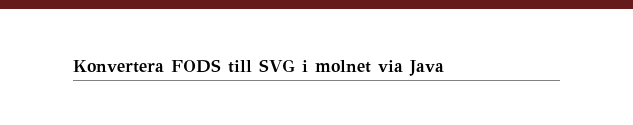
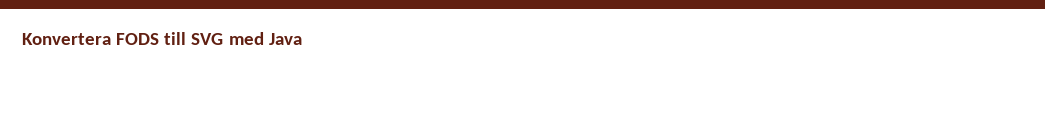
[302,60,403,73] i molnet via -> [228,32,264,45] med

